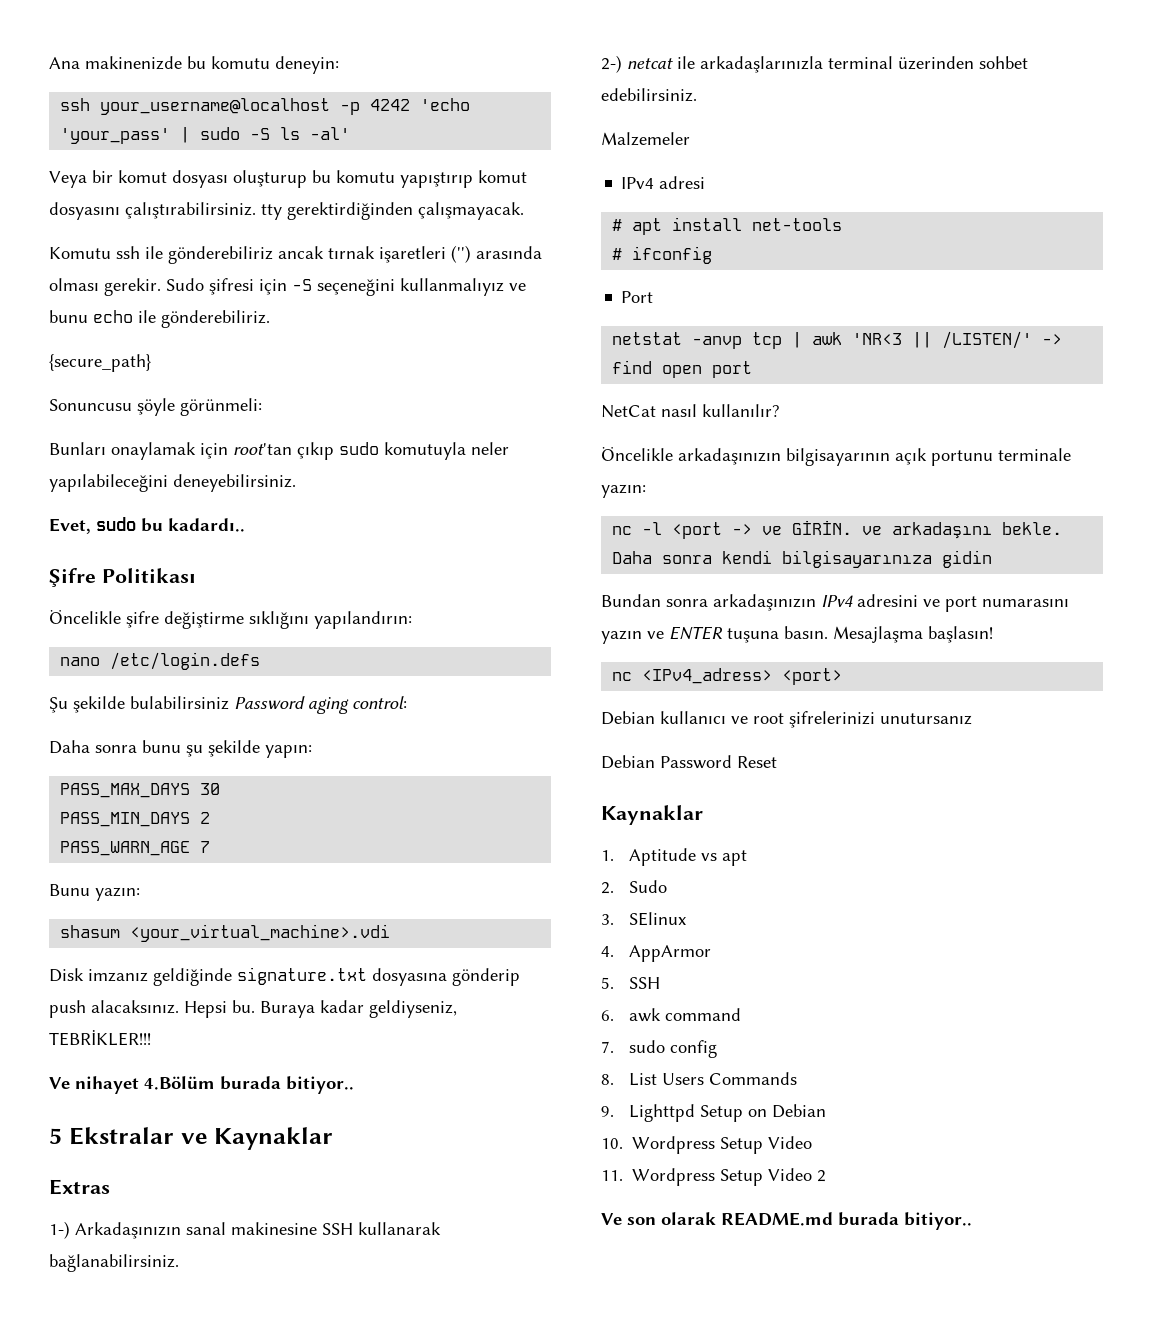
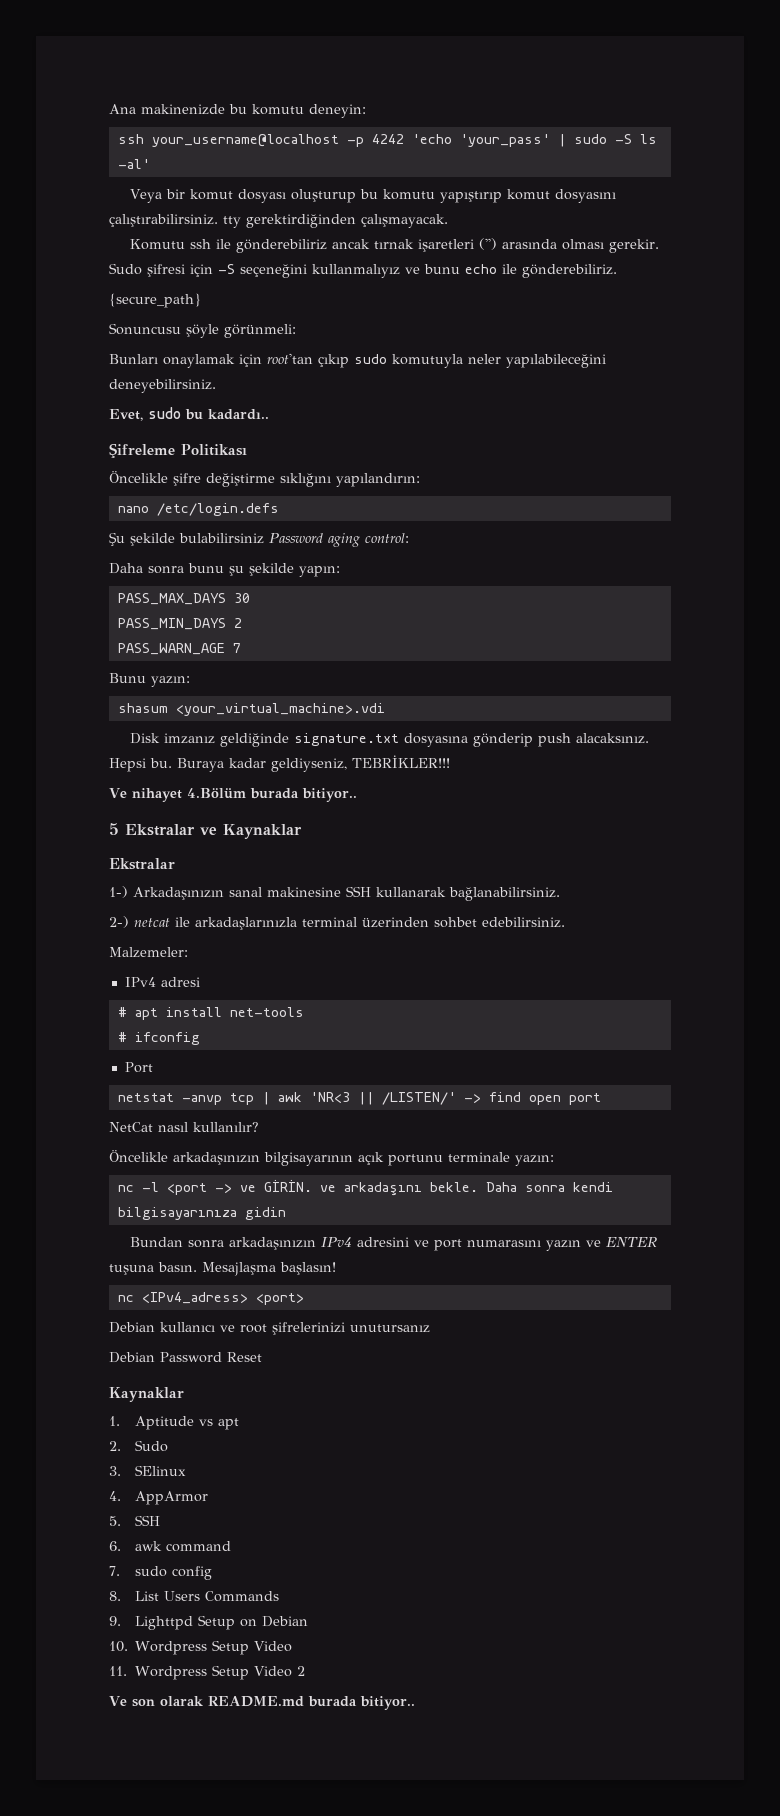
[49,568,96,587] Şifre -> [109,443,175,458] Şifreleme
[49,1179,110,1195] Extras -> [109,858,175,870] Ekstralar
[601,132,690,146] Malzemeler -> [109,947,188,958] Malzemeler:

